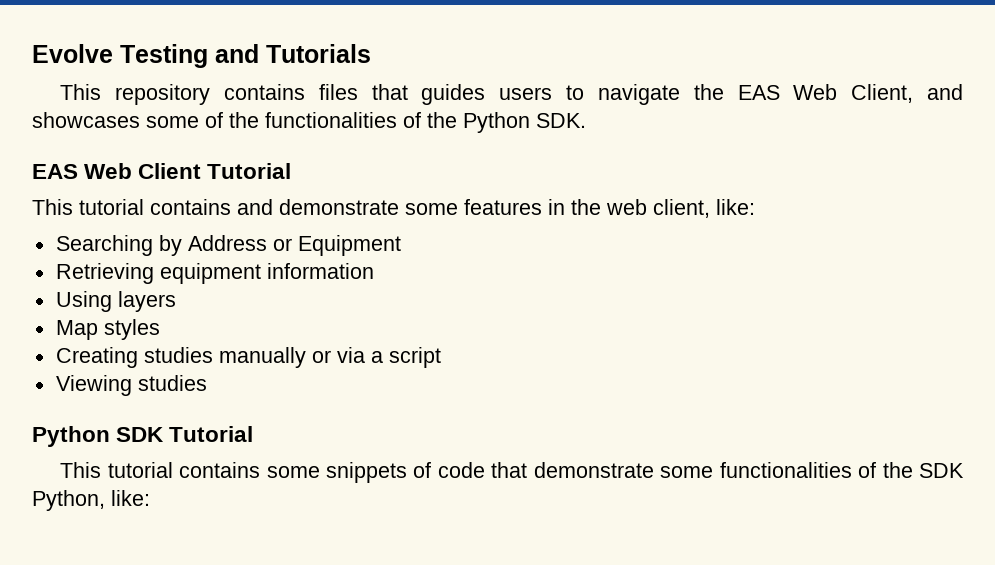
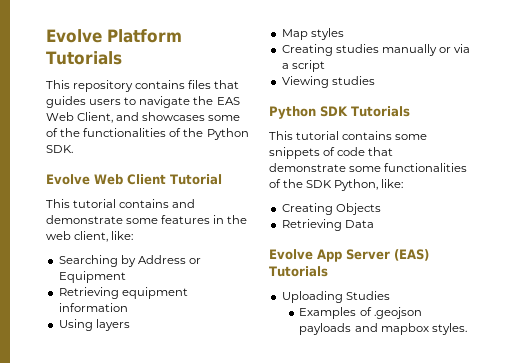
[32,44,259,68] Evolve Testing and -> [46,29,182,43] Evolve Platform
[32,164,78,179] EAS -> [46,174,90,185] Evolve
[169,426,254,442] Tutorial -> [351,106,410,117] Tutorials
(150, 498) none -> [281,203,381,215] [281,219,374,231] [269,249,429,262] [269,266,328,277] [281,291,390,303] [299,307,422,319] [299,323,467,335] // Creating Objects // Retrieving Data // Evolve App Server (EAS) Tutorials // Uploading Studies // Examples of .geojson payloads and mapbox styles.

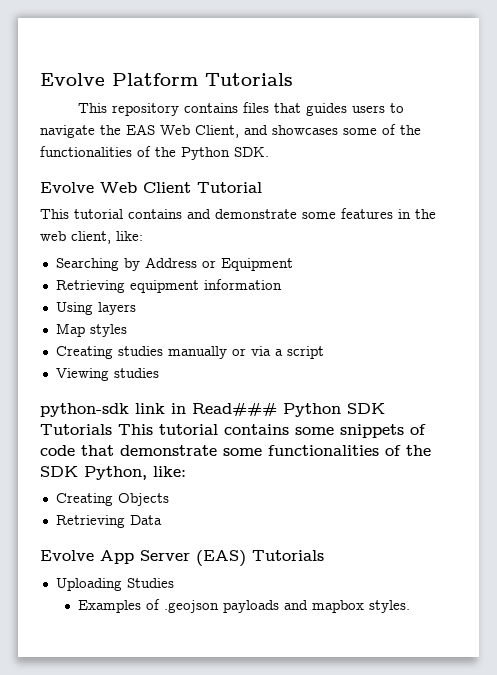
(375, 80) none -> [40,402,277,417] python-sdk link in Read###
(410, 111) // -> (112, 429) none

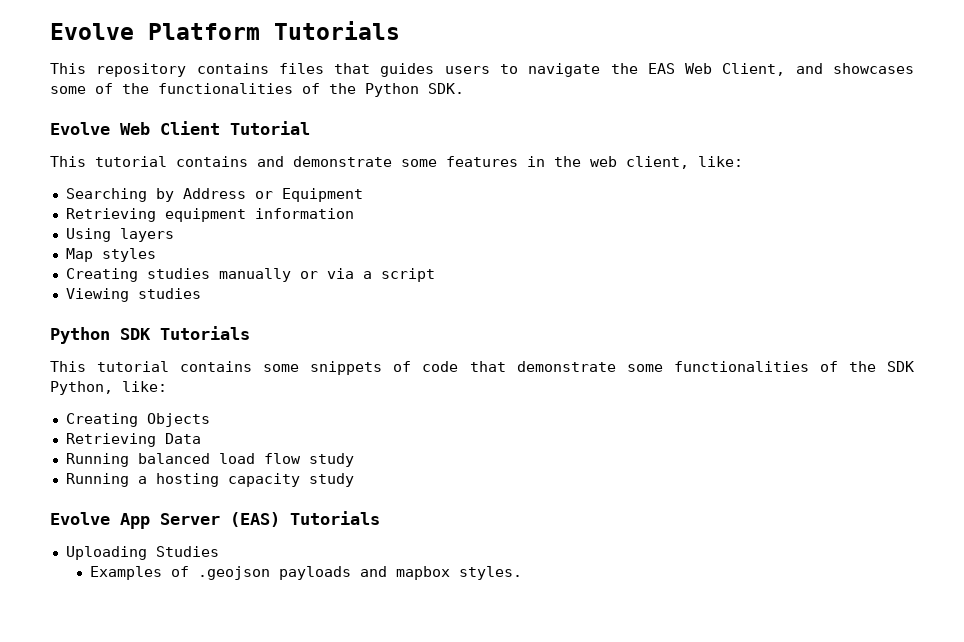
[40,402,277,417] python-sdk link in Read### -> (201, 293) none
(112, 429) none -> (250, 333) //
(162, 520) none -> [65,453,354,467] [65,473,354,487] // Running balanced load flow study // Running a hosting capacity study

